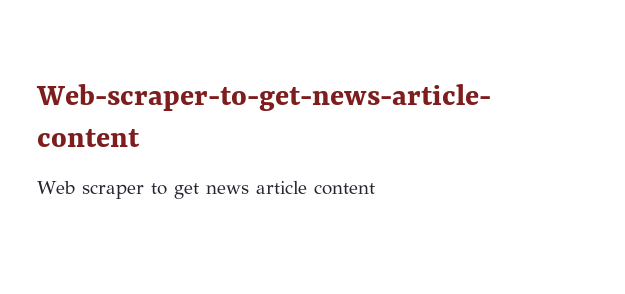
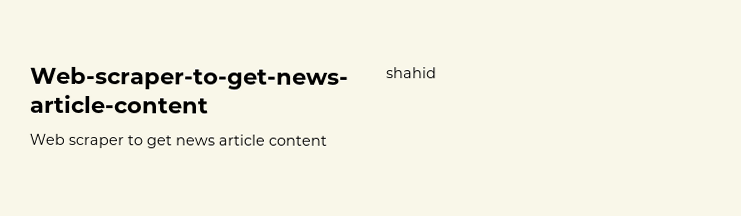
(375, 189) none -> [386,67,437,79] shahid

